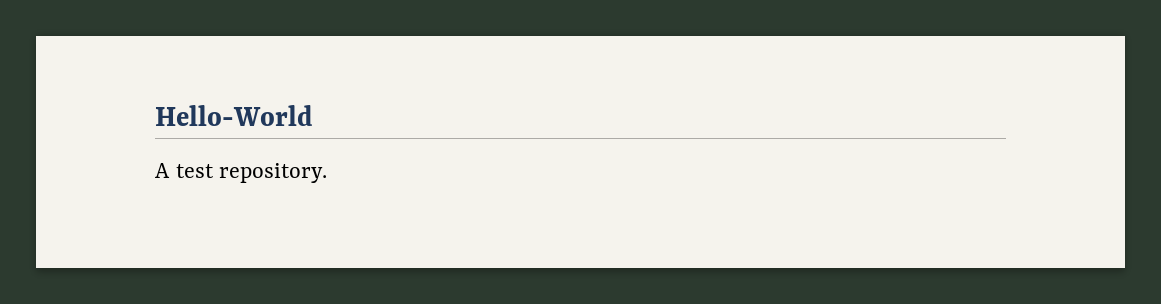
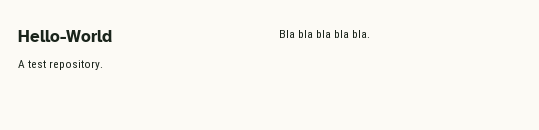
(328, 173) none -> [279,30,371,38] // Bla bla bla bla bla.

